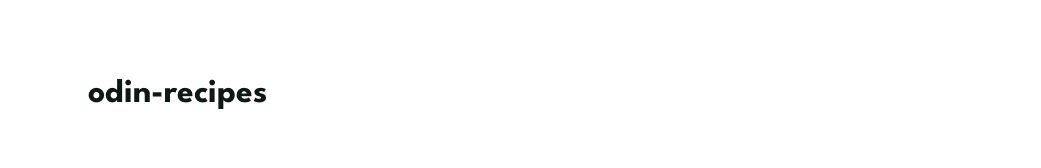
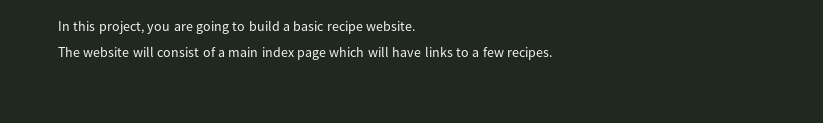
[88,78,267,109] odin-recipes -> [58,20,416,34] [58,46,552,60] In this project, you are going to build a basic recipe website. // The website will consist of a main index page which will have links to a few recipes.

